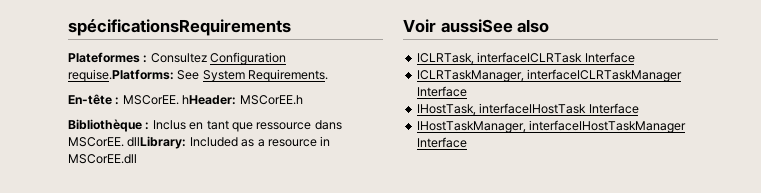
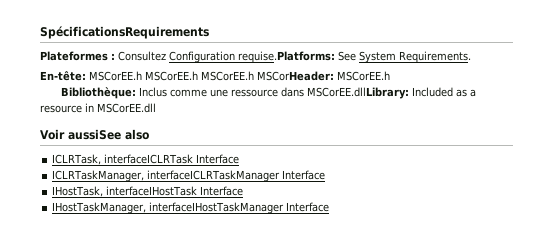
[68,19,291,36] spécificationsRequirements -> [40,26,209,39] SpécificationsRequirements
[68,94,303,105] [68,119,342,132] [68,136,187,149] En-tête : MSCorEE. hHeader: MSCorEE.h // Bibliothèque : Inclus en tant que ressource dans MSCorEE. dllLibrary: -> [40,71,390,81] [60,87,409,99] En-tête: MSCorEE.h MSCorEE.h MSCorEE.h MSCorHeader: MSCorEE.h // Bibliothèque: Inclus comme une ressource dans MSCorEE.dllLibrary:

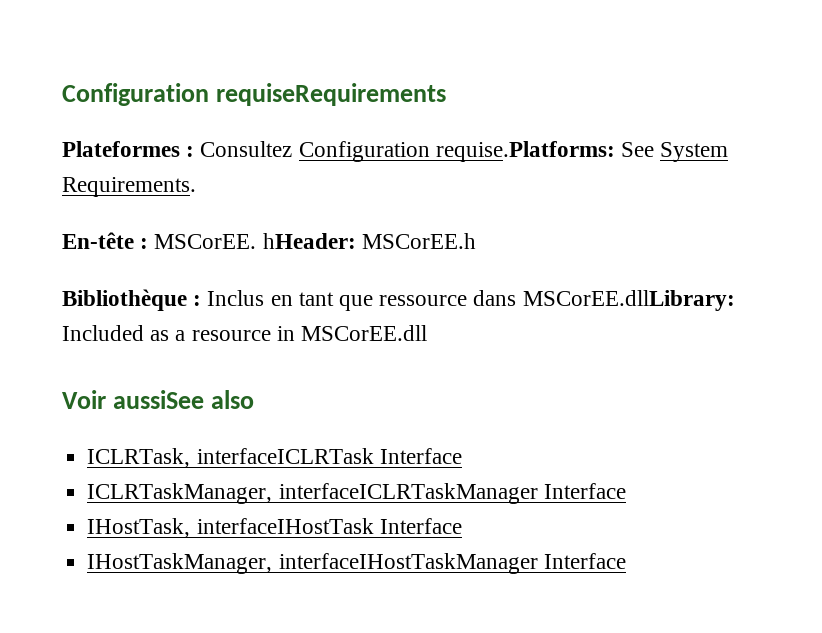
[40,26,209,39] SpécificationsRequirements -> [62,83,446,106] Configuration requiseRequirements
[40,71,390,81] [60,87,228,99] En-tête: MSCorEE.h MSCorEE.h MSCorEE.h MSCorHeader: MSCorEE.h // Bibliothèque: Inclus comme une -> [62,232,476,249] [62,289,374,311] En-tête : MSCorEE. hHeader: MSCorEE.h // Bibliothèque : Inclus en tant que

